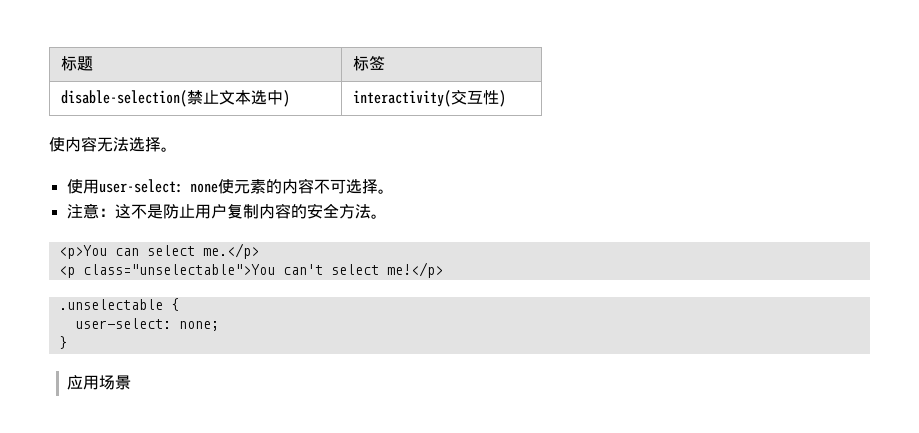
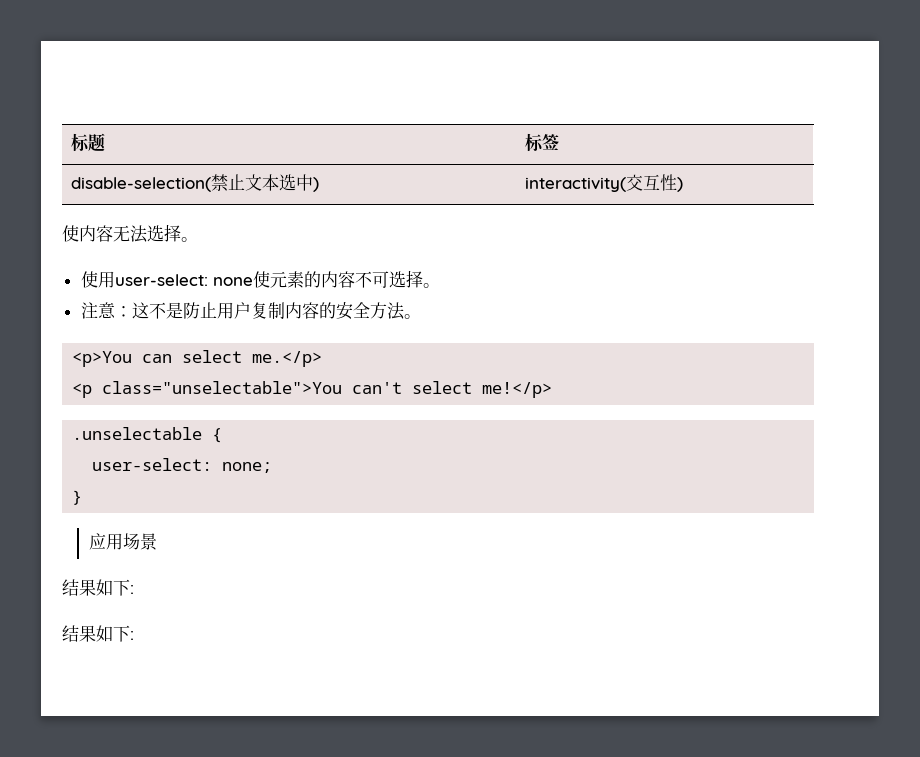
(132, 382) none -> [62,579,134,596] [62,625,134,642] // 结果如下: // 结果如下:

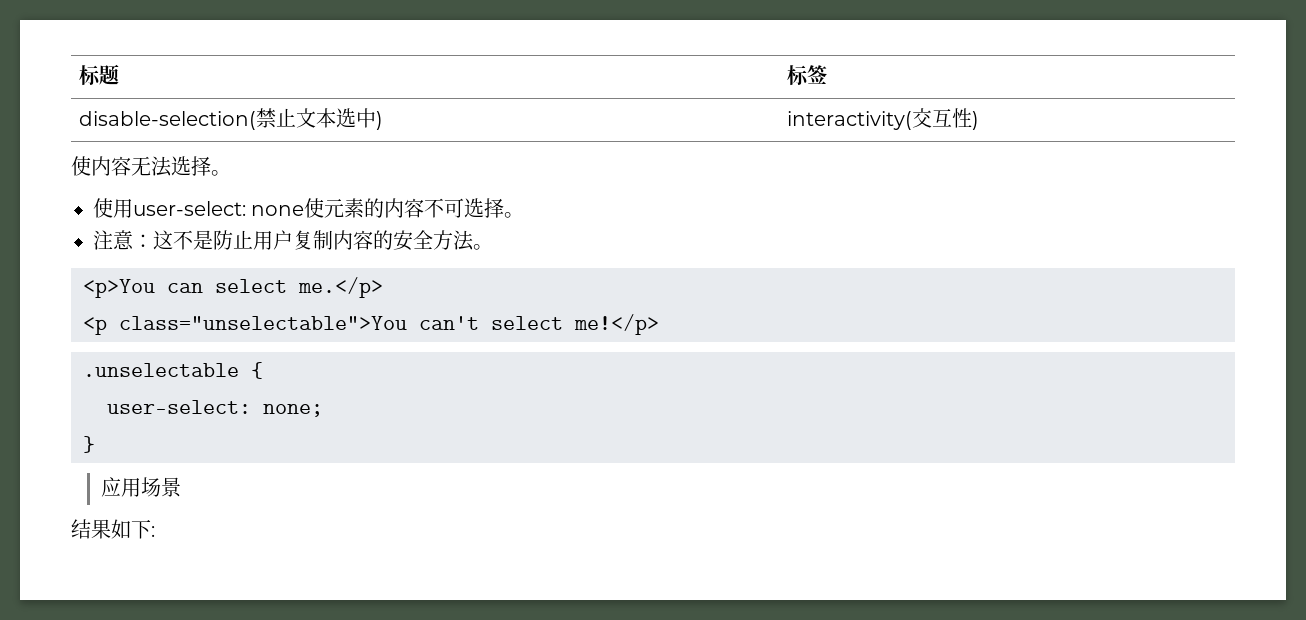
[62,625,134,642] // 结果如下: -> (155, 531) none

